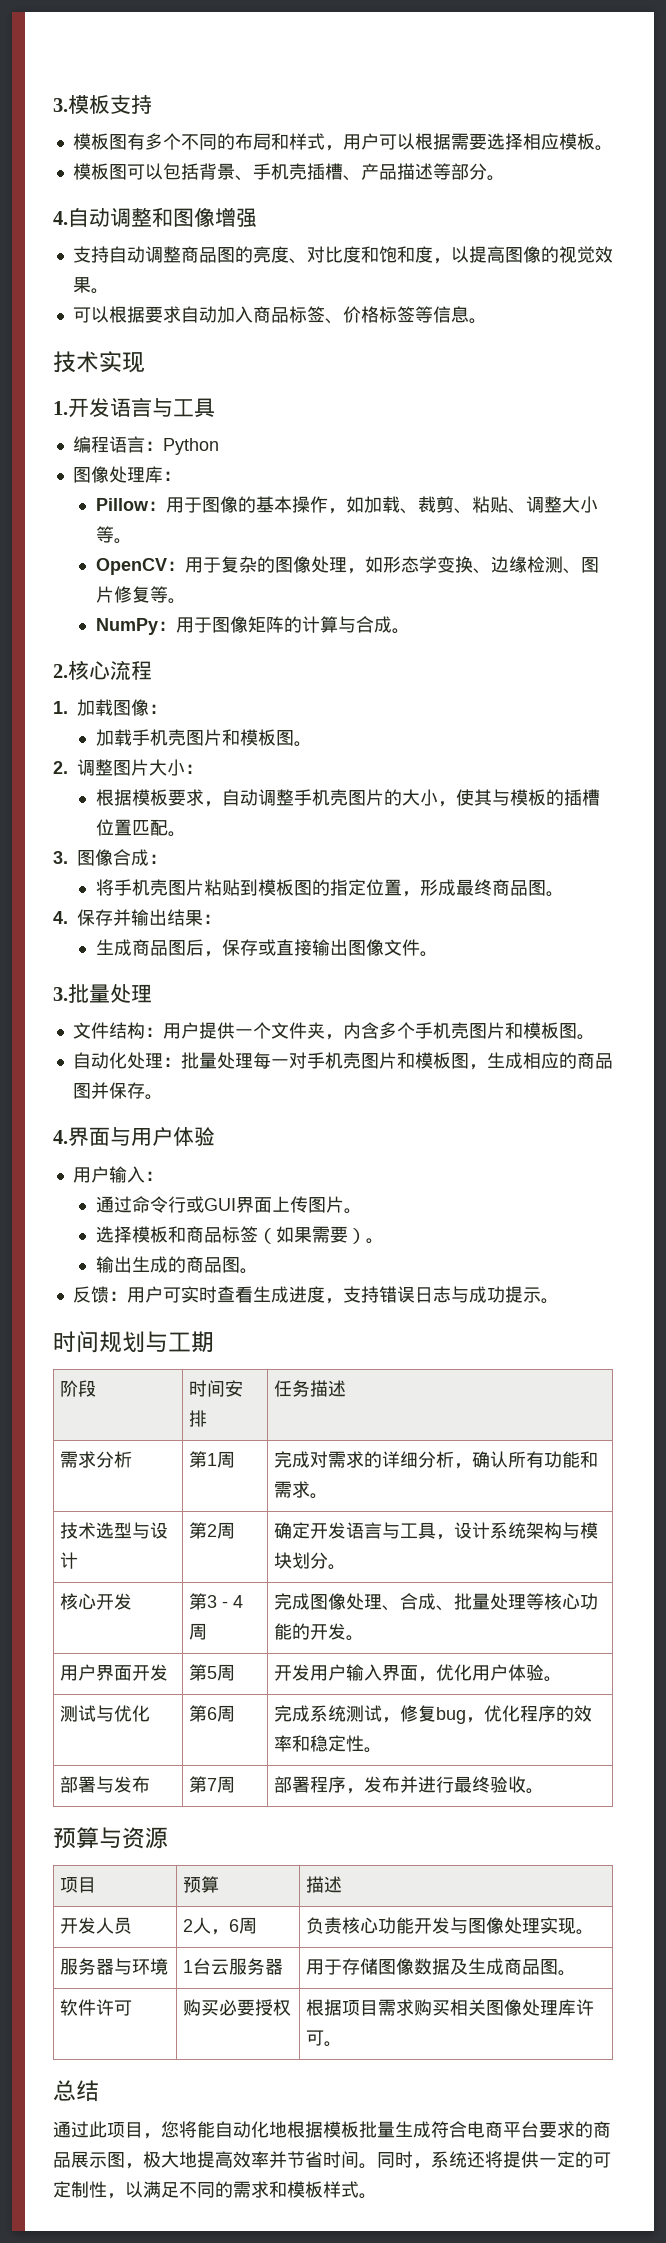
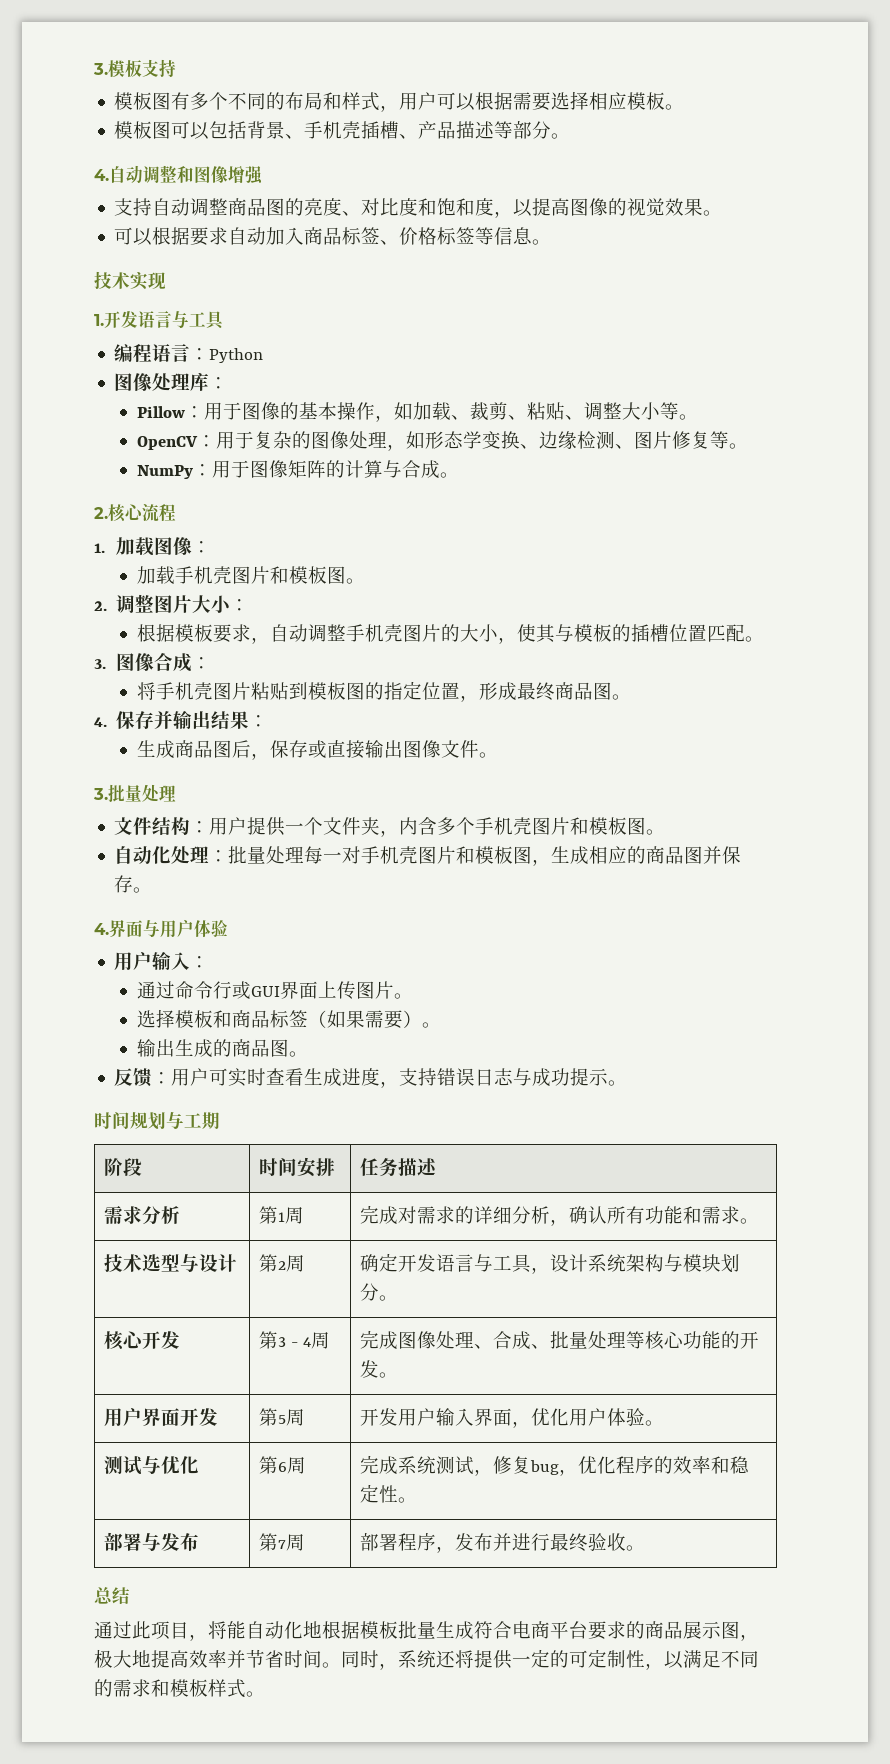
[53,1827,168,1849] [60,1877,97,1893] [183,1876,220,1893] [306,1876,343,1893] [60,1917,133,1934] [183,1917,258,1935] [306,1917,595,1935] [60,1958,169,1975] [183,1958,284,1975] [306,1958,577,1976] [60,1999,133,2016] [183,1999,292,2016] [306,1999,595,2016] [306,2030,343,2047] // 预算与资源 // 项目 | 预算 | 描述 // 开发人员 | 2人，6周 | 负责核心功能开发与图像处理实现。 // 服务器与环境 | 1台云服务器 | 用于存储图像数据及生成商品图。 // 软件许可 | 购买必要授权 | 根据项目需求购买相关图像处理库许可。 -> (646, 1548) none
[161,2121,179,2138] 您 -> (208, 1637) none

